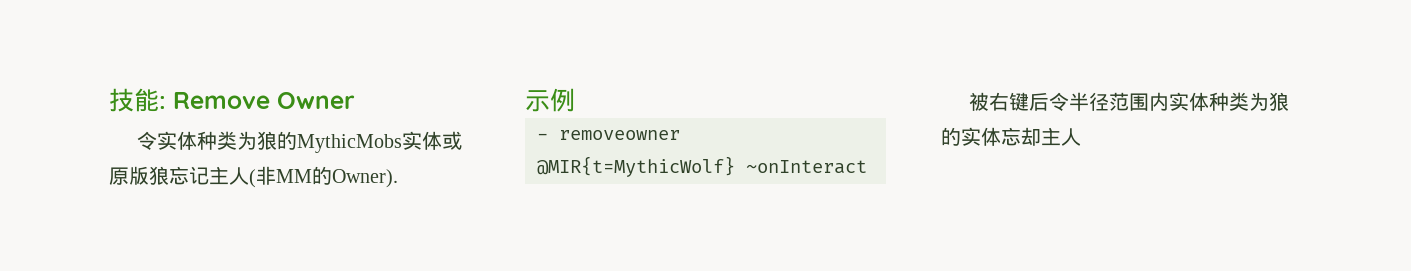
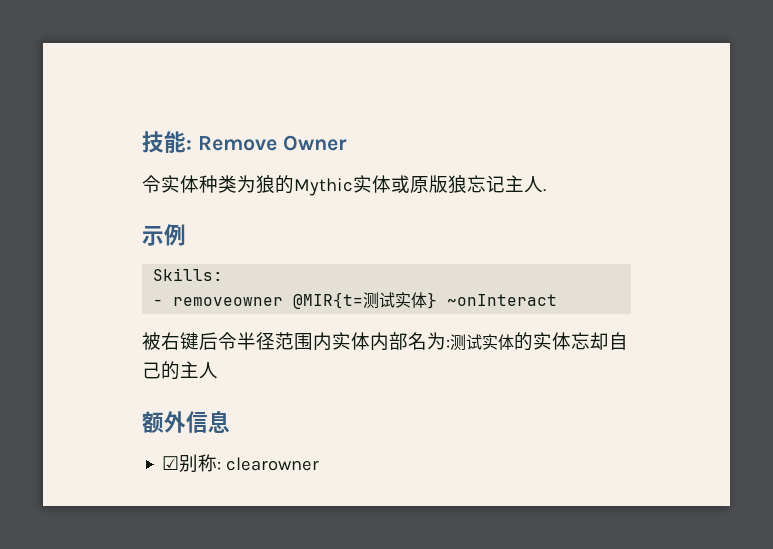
[296,134,402,153] MythicMobs -> [294,178,353,196] Mythic
[249,166,398,188] (非MM的Owner). -> [543,189,546,192] .
(575, 100) none -> [153,268,224,281] // Skills:
[537,156,735,177] @MIR{t=MythicWolf} -> [293,292,438,309] @MIR{t=测试实体}
[1208,92,1289,111] 种类为狼 -> [370,332,514,351] 内部名为:测试实体
[1041,127,1081,146] 主人 -> [609,332,628,350] [142,361,218,380] [142,410,230,433] [162,454,320,473] 自己的主人 // 额外信息 // ☑别称: clearowner

